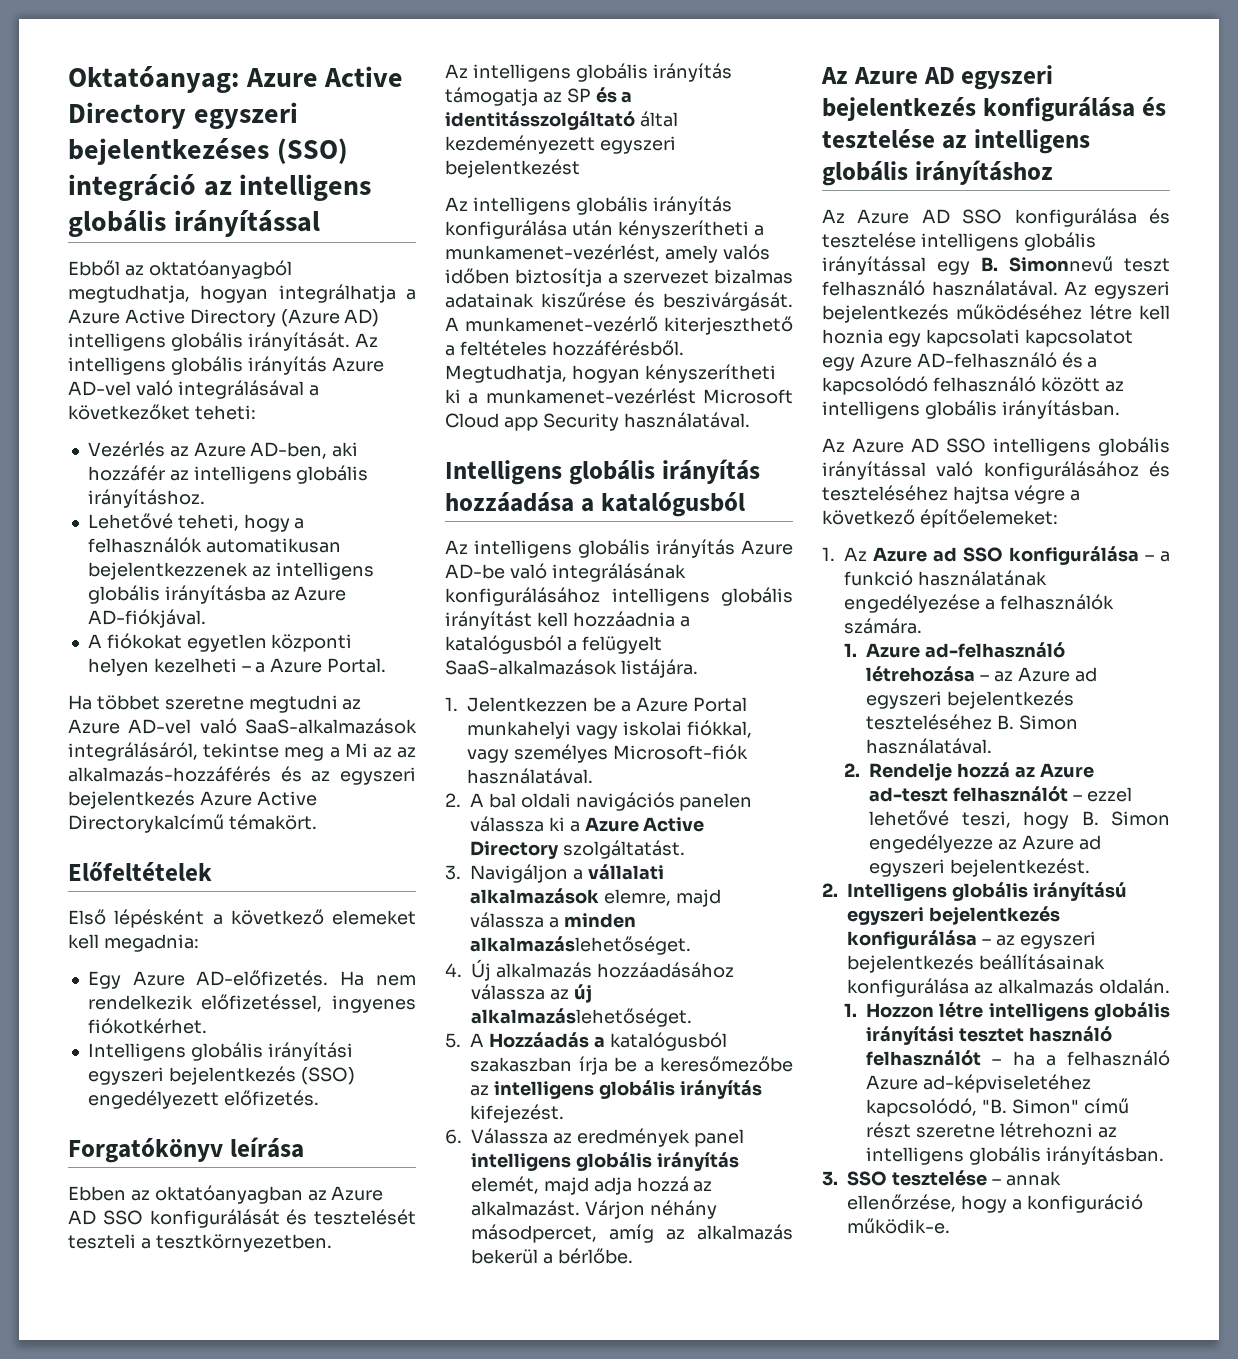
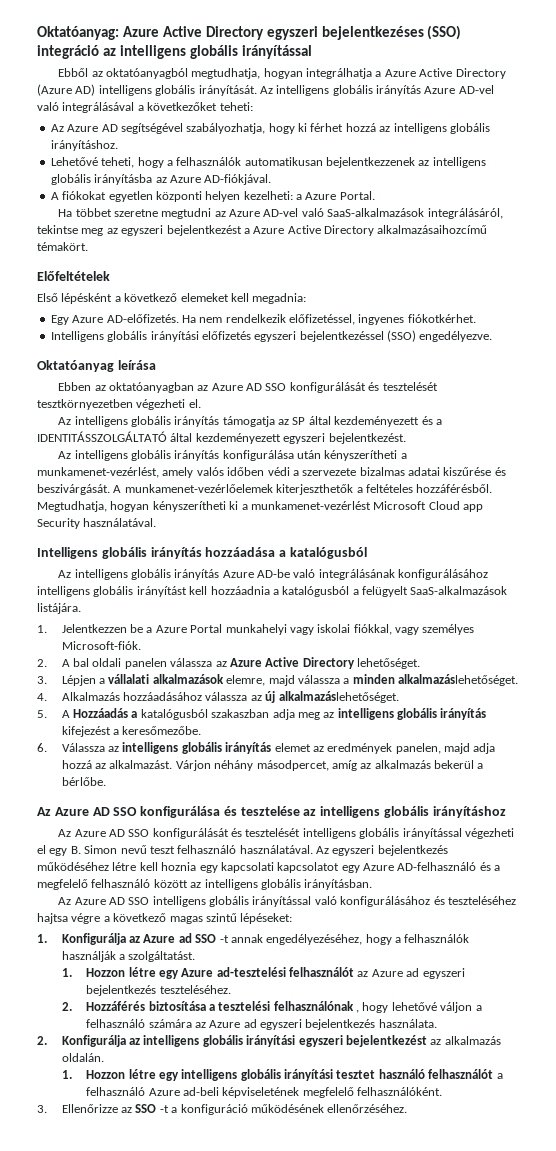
[87,441,359,459] [87,465,165,481] Vezérlés az Azure AD-ben, aki hozzáfér -> [50,123,376,134] Az Azure AD segítségével szabályozhatja, hogy ki férhet hozzá
[153,658,251,673] kezelheti – -> [243,191,293,200] kezelheti:
[329,743,417,758] [68,766,417,785] [68,790,317,809] [68,814,224,833] a Mi az az alkalmazás-hozzáférés és az egyszeri bejelentkezés Azure Active Directorykalcímű -> [106,225,488,236] az egyszeri bejelentkezést a Azure Active Directory alkalmazásaihozcímű
[87,1066,355,1085] [87,1090,319,1109] [68,1138,223,1163] egyszeri bejelentkezés (SSO) engedélyezett előfizetés. // Forgatókönyv -> [201,330,493,342] [37,360,114,372] előfizetés egyszeri bejelentkezéssel (SSO) engedélyezve. // Oktatóanyag
[68,1234,332,1252] teszteli a tesztkörnyezetben. -> [37,399,201,410] tesztkörnyezetben végezheti el.
[595,87,633,103] [445,111,635,130] és a identitásszolgáltató -> [308,416,442,427] [37,431,167,442] által kezdeményezett és a IDENTITÁSSZOLGÁLTATÓ
[445,159,580,178] bejelentkezést -> [328,433,406,444] bejelentkezést.
[515,268,793,287] [445,293,534,308] biztosítja a szervezet bizalmas adatainak -> [267,467,440,476] védi a szervezete bizalmas adatai
[465,316,793,335] munkamenet-vezérlő kiterjeszthető -> [124,484,354,495] munkamenet-vezérlőelemek kiterjeszthetők
[612,744,748,760] [467,768,594,784] Microsoft-fiók használatával. -> [61,641,141,650] Microsoft-fiók.
[575,792,675,811] navigációs -> (122, 662) none
[548,817,705,832] [470,840,685,859] [445,864,568,883] ki a Azure Active Directory szolgáltatást. // 3. Navigáljon -> [215,657,420,669] [37,675,96,686] az Azure Active Directory lehetőséget. // 3. Lépjen
[471,959,592,981] Új alkalmazás -> [61,692,120,701] Alkalmazás
[578,1056,793,1075] [470,1080,762,1099] [470,1104,564,1123] írja be a keresőmezőbe az intelligens globális irányítás kifejezést. -> [272,708,487,720] [61,726,202,737] adja meg az intelligens globális irányítás kifejezést a keresőmezőbe.
[576,1128,744,1147] [471,1152,739,1171] [471,1176,539,1194] eredmények panel intelligens globális irányítás elemét, -> [122,742,441,754] intelligens globális irányítás elemet az eredmények panelen,
[961,65,1054,90] [822,97,976,121] egyszeri bejelentkezés -> [113,807,138,816] SSO
[1014,208,1170,227] [822,232,1096,251] [822,256,1113,275] konfigurálása és tesztelése intelligens globális irányítással egy B. Simonnevű -> [152,828,514,839] [37,845,147,856] konfigurálását és tesztelését intelligens globális irányítással végezheti el egy B. Simon nevű
[822,376,928,395] kapcsolódó -> [37,879,88,890] megfelelő
[919,509,1058,528] [822,547,868,561] építőelemeket: // 1. Az -> [169,913,293,924] [37,933,140,945] magas szintű lépéseket: // 1. Konfigurálja az
[1009,546,1170,565] [844,570,1047,586] [844,594,1114,613] [844,618,923,634] [844,642,1066,658] [866,666,1097,682] [866,690,1075,709] [866,714,1078,730] [866,738,993,754] [844,762,1094,781] [869,786,1132,802] [869,810,1170,829] [869,834,1101,853] [869,858,1090,877] [822,882,1127,901] [847,906,1060,925] [847,930,1096,949] [847,954,1105,973] [847,978,969,997] konfigurálása – a funkció használatának engedélyezése a felhasználók számára. // 1. Azure ad-felhasználó létrehozása – az Azure ad egyszeri bejelentkezés teszteléséhez B. Simon használatával. // 2. Rendelje hozzá az Azure ad-teszt felhasználót – ezzel lehetővé teszi, hogy B. Simon engedélyezze az Azure ad egyszeri bejelentkezést. // 2. Intelligens globális irányítású egyszeri bejelentkezés konfigurálása – az egyszeri bejelentkezés beállításainak konfigurálása -> [219,934,470,945] [61,951,196,962] [61,967,465,979] [86,985,231,996] [61,1001,482,1013] [86,1019,437,1030] [37,1035,427,1047] -t annak engedélyezéséhez, hogy a felhasználók használják a szolgáltatást. // 1. Hozzon létre egy Azure ad-tesztelési felhasználót az Azure ad egyszeri bejelentkezés teszteléséhez. // 2. Hozzáférés biztosítása a tesztelési felhasználónak , hogy lehetővé váljon a felhasználó számára az Azure ad egyszeri bejelentkezés használata. // 2. Konfigurálja az intelligens globális irányítási egyszeri bejelentkezést
(984, 1010) none -> [158,1072,179,1081] egy
[992,1051,1035,1066] – ha -> (494, 1074) none
[923,1074,1092,1093] [866,1098,1129,1117] [866,1122,1117,1138] [866,1146,1164,1165] [822,1170,1061,1186] [847,1194,1143,1213] [847,1218,950,1234] ad-képviseletéhez kapcsolódó, "B. Simon" című részt szeretne létrehozni az intelligens globális irányításban. // 3. SSO tesztelése – annak ellenőrzése, hogy a konfiguráció működik-e. -> [182,1087,443,1098] [37,1104,408,1115] ad-beli képviseletének megfelelő felhasználóként. // 3. Ellenőrizze az SSO -t a konfiguráció működésének ellenőrzéséhez.

